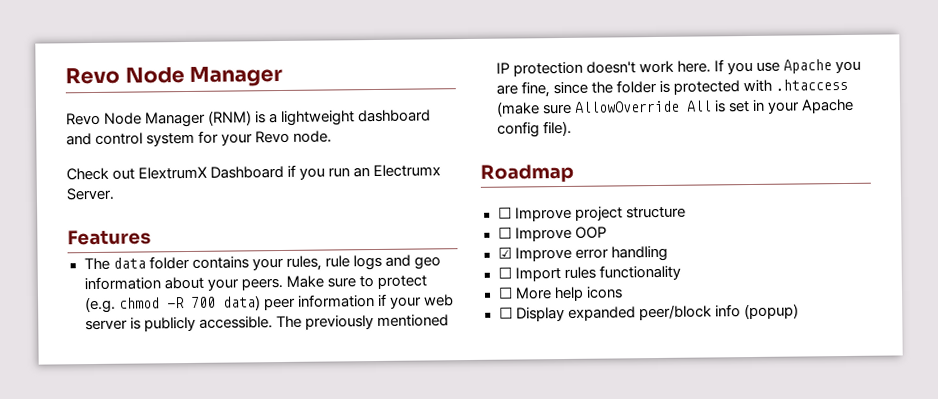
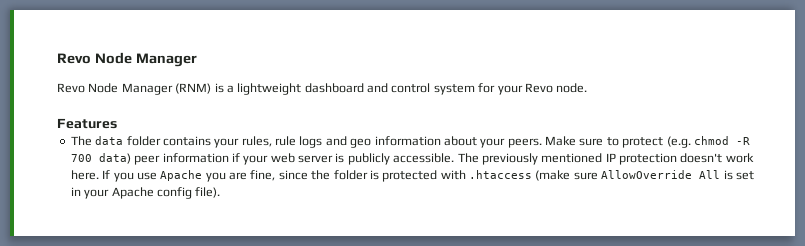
[66,164,442,181] [66,187,114,201] // Check out ElextrumX Dashboard if you run an Electrumx Server. -> (588, 88) none
[480,163,574,183] [497,206,686,222] [497,226,607,242] [497,245,668,262] [497,264,681,282] [497,286,623,302] [498,303,799,322] // Roadmap // ☐ Improve project structure // ☐ Improve OOP // ☑ Improve error handling // ☐ Import rules functionality // ☐ More help icons // ☐ Display expanded peer/block info (popup) -> (221, 192) none

